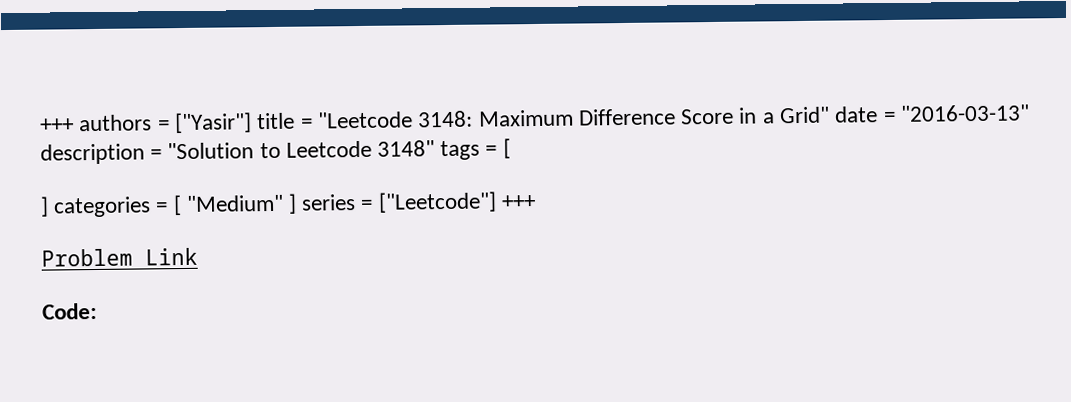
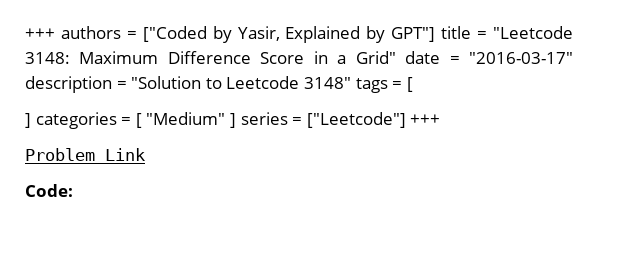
[173,112,252,134] ["Yasir"] -> [142,26,436,43] ["Coded by Yasir, Explained by GPT"]
[900,104,1030,122] "2016-03-13" -> [469,52,574,64] "2016-03-17"

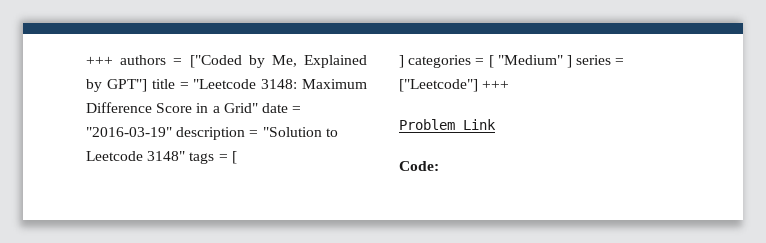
[237,26,280,41] Yasir, -> [271,55,297,67] Me,
[469,52,574,64] "2016-03-17" -> [86,127,172,137] "2016-03-19"

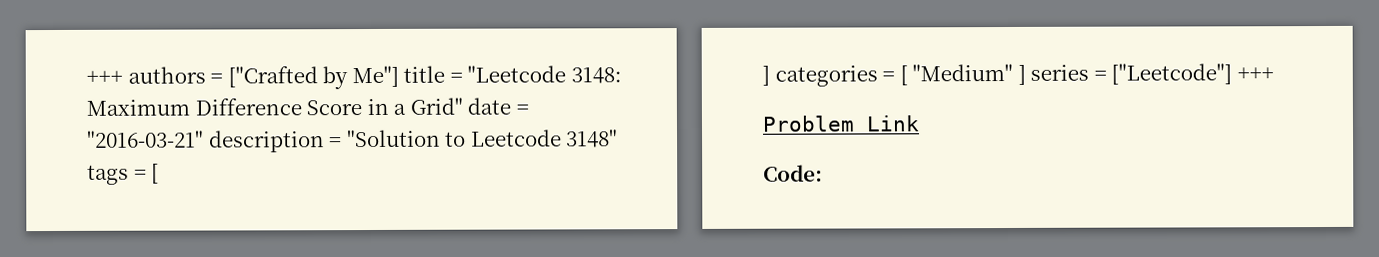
[189,55,367,68] [86,79,147,92] ["Coded by Me, Explained by GPT"] -> [227,65,399,90] ["Crafted by Me"]
[86,127,172,137] "2016-03-19" -> [87,130,204,148] "2016-03-21"

